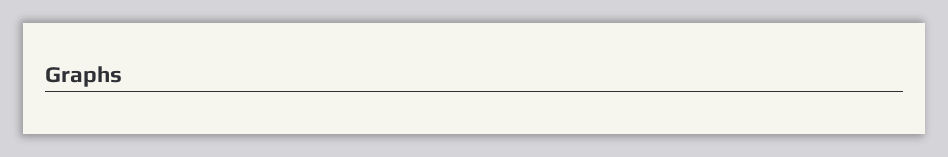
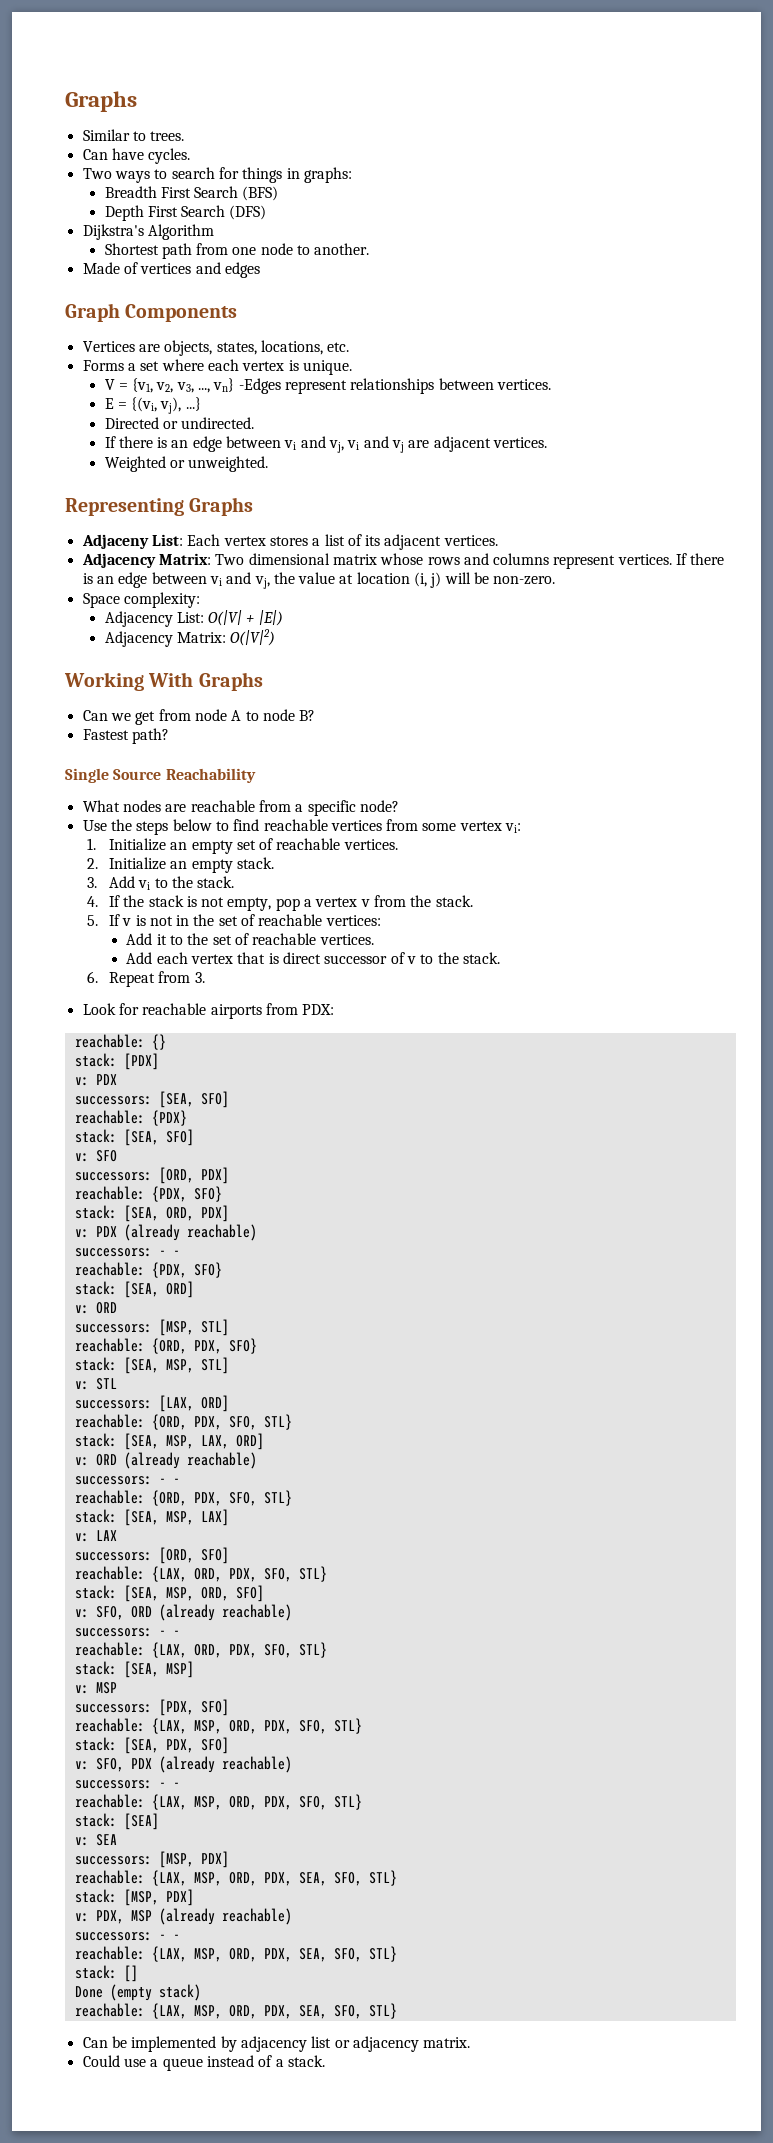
[45,66,122,87] Graphs -> [65,91,137,112] [82,129,185,141] [82,148,191,164] [82,167,352,183] [104,186,279,201] [104,205,267,221] [82,224,214,240] [104,243,370,259] [82,262,260,278] [65,303,238,322] [82,340,350,356] [82,359,352,375] [104,378,552,394] [104,397,201,414] [104,417,255,429] [104,436,548,453] [104,456,269,472] [65,497,254,516] [81,534,498,550] [81,553,725,569] [82,572,556,589] [82,592,200,608] [104,610,283,627] [104,629,276,647] [64,672,263,691] [82,709,316,725] [82,728,169,744] [65,768,256,783] [82,800,399,816] [82,819,522,835] [86,838,398,854] [86,857,274,873] [86,876,235,890] [86,895,473,911] [86,914,381,926] [126,933,374,945] [126,952,500,964] [86,971,205,987] [82,1003,335,1019] [74,1034,166,1050] [74,1053,159,1070] [74,1074,117,1086] [74,1091,229,1108] [74,1110,187,1126] [74,1129,194,1146] [74,1150,117,1162] [74,1167,229,1184] [74,1186,222,1202] [74,1205,229,1222] [74,1224,257,1241] [74,1248,180,1257] [74,1262,222,1278] [74,1281,194,1298] [74,1302,117,1314] [74,1319,229,1336] [74,1338,257,1354] [74,1357,229,1374] [74,1378,117,1390] [74,1395,229,1412] [74,1414,292,1430] [74,1433,264,1450] [74,1452,257,1469] [74,1476,180,1485] [74,1490,292,1506] [74,1509,229,1526] [74,1530,117,1542] [74,1547,229,1564] [74,1566,327,1582] [74,1585,264,1602] [74,1604,292,1621] [74,1628,180,1637] [74,1642,327,1658] [74,1661,194,1678] [74,1682,117,1694] [74,1699,229,1716] [74,1718,362,1734] [74,1737,229,1754] [74,1756,292,1773] [74,1780,180,1789] [74,1794,362,1810] [74,1813,159,1830] [74,1834,117,1846] [74,1851,229,1868] [74,1870,397,1886] [74,1889,194,1906] [74,1908,292,1925] [74,1932,180,1941] [74,1946,397,1962] [74,1965,138,1982] [74,1984,201,2001] [74,2003,397,2019] [82,2036,471,2052] [82,2055,325,2071] Graphs // Similar to trees. // Can have cycles. // Two ways to search for things in graphs: // Breadth First Search (BFS) // Depth First Search (DFS) // Dijkstra's Algorithm // Shortest path from one node to another. // Made of vertices and edges // Graph Components // Vertices are objects, states, locations, etc. // Forms a set where each vertex is unique. // V = {v1, v2, v3, ..., vn} -Edges represent relationships between vertices. // E = {(vi, vj), ...} // Directed or undirected. // If there is an edge between vi and vj, vi and vj are adjacent vertices. // Weighted or unweighted. // Representing Graphs // Adjaceny List: Each vertex stores a list of its adjacent vertices. // Adjacency Matrix: Two dimensional matrix whose rows and columns represent vertices. If there is an edge between vi and vj, the value at location (i, j) will be non-zero. // Space complexity: // Adjacency List: O(|V| + |E|) // Adjacency Matrix: O(|V|2) // Working With Graphs // Can we get from node A to node B? // Fastest path? // Single Source Reachability // What nodes are reachable from a specific node? // Use the steps below to find reachable vertices from some vertex vi: // 1. Initialize an empty set of reachable vertices. // 2. Initialize an empty stack. // 3. Add vi to the stack. // 4. If the stack is not empty, pop a vertex v from the stack. // 5. If v is not in the set of reachable vertices: // Add it to the set of reachable vertices. // Add each vertex that is direct successor of v to the stack. // 6. Repeat from 3. // Look for reachable airports from PDX: // reachable: {} // stack: [PDX] // v: PDX // successors: [SEA, SFO] // reachable: {PDX} // stack: [SEA, SFO] // v: SFO // successors: [ORD, PDX] // reachable: {PDX, SFO} // stack: [SEA, ORD, PDX] // v: PDX (already reachable) // successors: - - // reachable: {PDX, SFO} // stack: [SEA, ORD] // v: ORD // successors: [MSP, STL] // reachable: {ORD, PDX, SFO} // stack: [SEA, MSP, STL] // v: STL // successors: [LAX, ORD] // reachable: {ORD, PDX, SFO, STL} // stack: [SEA, MSP, LAX, ORD] // v: ORD (already reachable) // successors: - - // reachable: {ORD, PDX, SFO, STL} // stack: [SEA, MSP, LAX] // v: LAX // successors: [ORD, SFO] // reachable: {LAX, ORD, PDX, SFO, STL} // stack: [SEA, MSP, ORD, SFO] // v: SFO, ORD (already reachable) // successors: - - // reachable: {LAX, ORD, PDX, SFO, STL} // stack: [SEA, MSP] // v: MSP // successors: [PDX, SFO] // reachable: {LAX, MSP, ORD, PDX, SFO, STL} // stack: [SEA, PDX, SFO] // v: SFO, PDX (already reachable) // successors: - - // reachable: {LAX, MSP, ORD, PDX, SFO, STL} // stack: [SEA] // v: SEA // successors: [MSP, PDX] // reachable: {LAX, MSP, ORD, PDX, SEA, SFO, STL} // stack: [MSP, PDX] // v: PDX, MSP (already reachable) // successors: - - // reachable: {LAX, MSP, ORD, PDX, SEA, SFO, STL} // stack: [] // Done (empty stack) // reachable: {LAX, MSP, ORD, PDX, SEA, SFO, STL} // Can be implemented by adjacency list or adjacency matrix. // Could use a queue instead of a stack.

